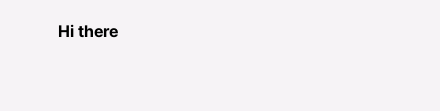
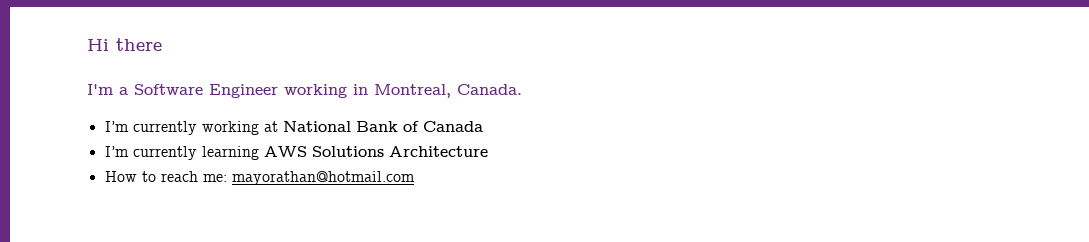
(119, 31) none -> [87,84,522,98] [104,121,483,135] [104,146,488,160] [104,171,415,185] // I'm a Software Engineer working in Montreal, Canada. // I’m currently working at National Bank of Canada // I’m currently learning AWS Solutions Architecture // How to reach me: mayorathan@hotmail.com

